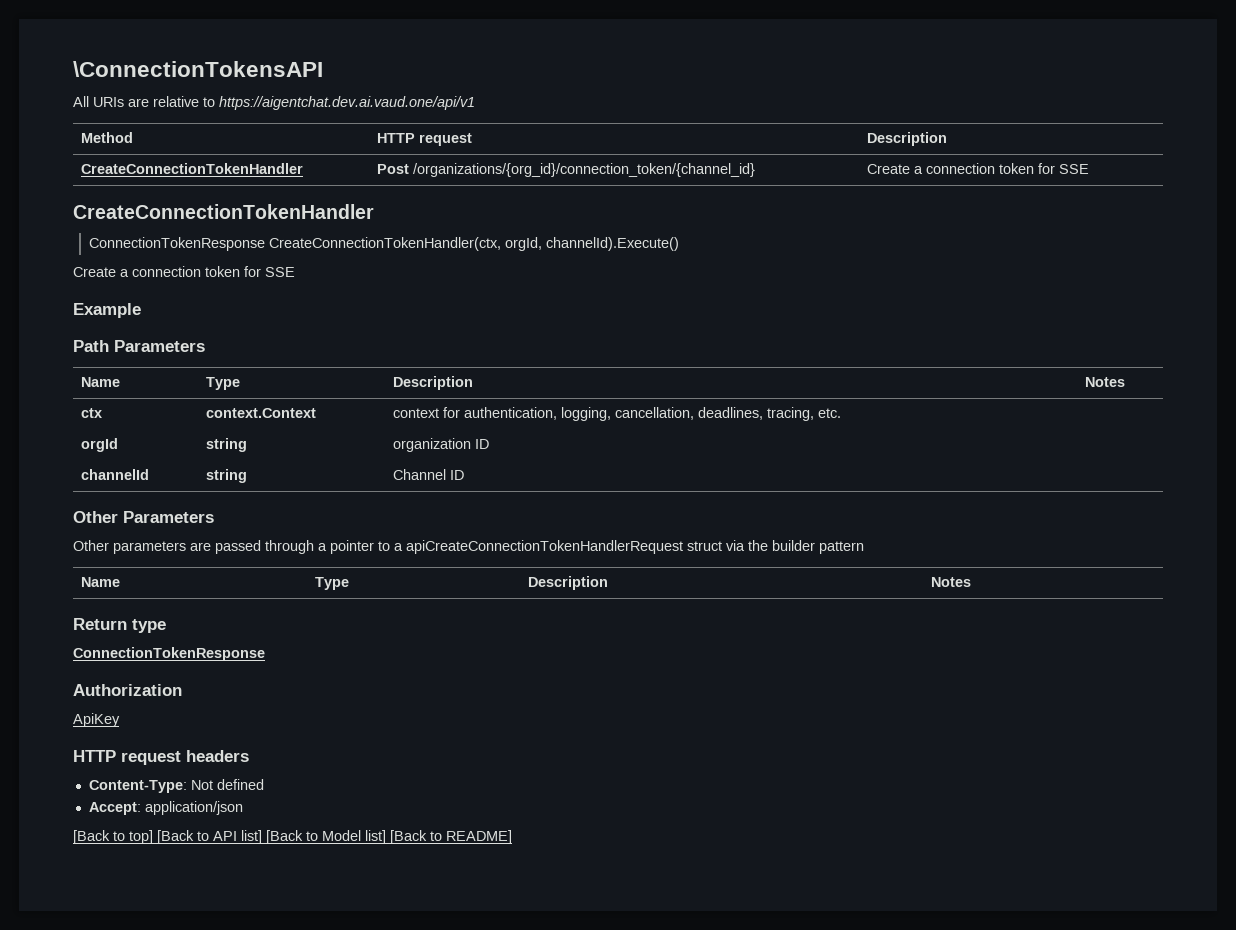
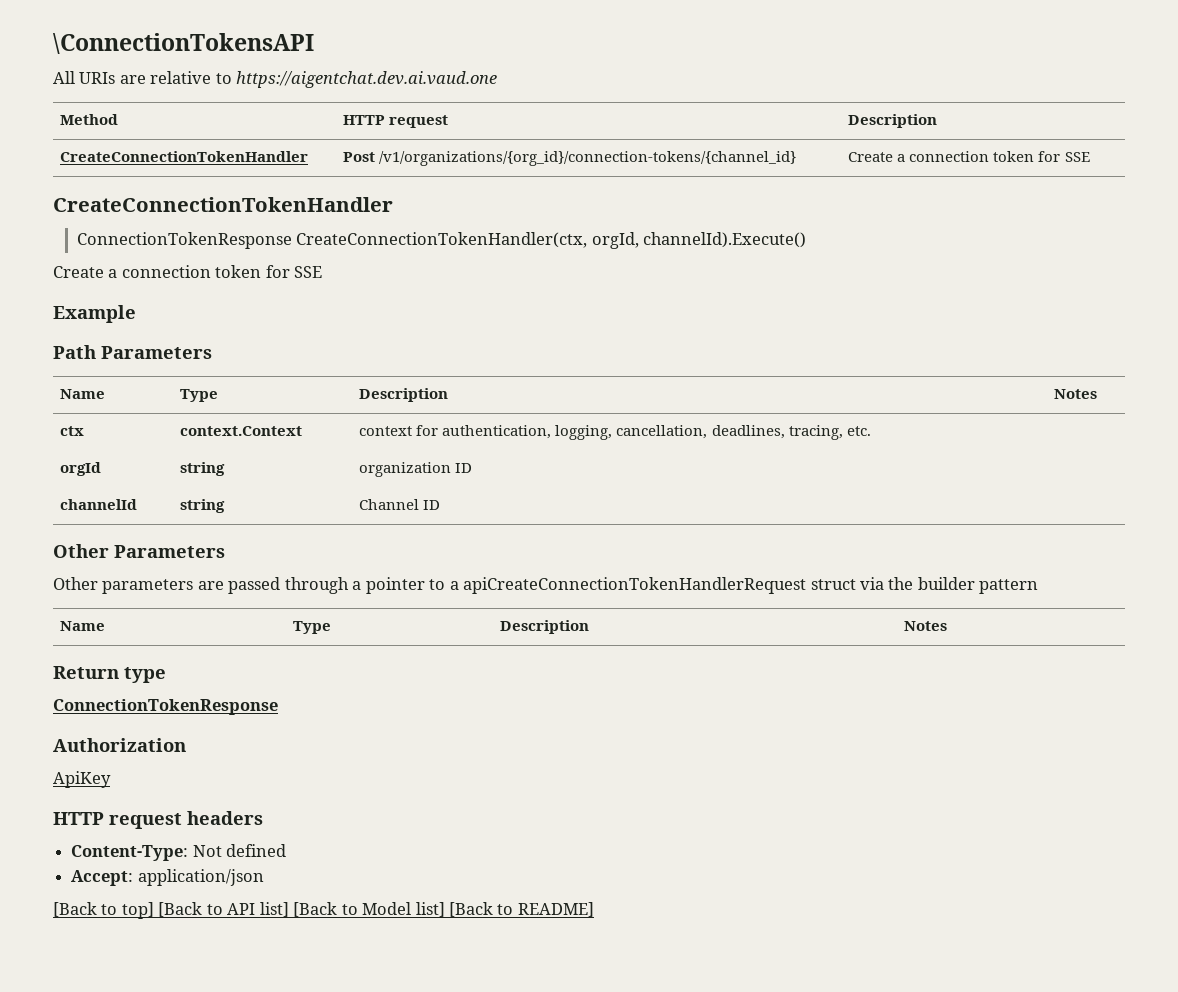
[219,96,475,110] https://aigentchat.dev.ai.vaud.one/api/v1 -> [236,71,498,88] https://aigentchat.dev.ai.vaud.one
[413,163,756,177] /organizations/{org_id}/connection_token/{channel_id} -> [379,151,797,166] /v1/organizations/{org_id}/connection-tokens/{channel_id}

